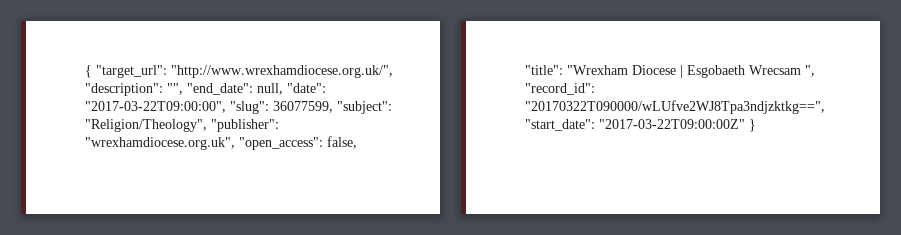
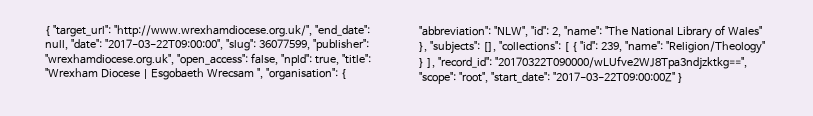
[85,83,183,96] "description": "", -> (312, 31) none
[337,101,392,114] [85,119,207,132] "subject": "Religion/Theology", -> (310, 44) none
(357, 142) none -> [280,54,339,66] "npld": true,
[525,83,595,95] [525,100,825,114] "record_id": "20170322T090000/wLUfve2WJ8Tpa3ndjzktkg==", -> [265,68,346,80] [419,25,762,39] [419,41,765,54] [419,56,747,70] [419,72,488,84] "organisation": { "abbreviation": "NLW", "id": 2, "name": "The National Library of Wales" }, "subjects": [], "collections": [ { "id": 239, "name": "Religion/Theology" } ], "record_id": "20170322T090000/wLUfve2WJ8Tpa3ndjzktkg==", "scope": "root",

